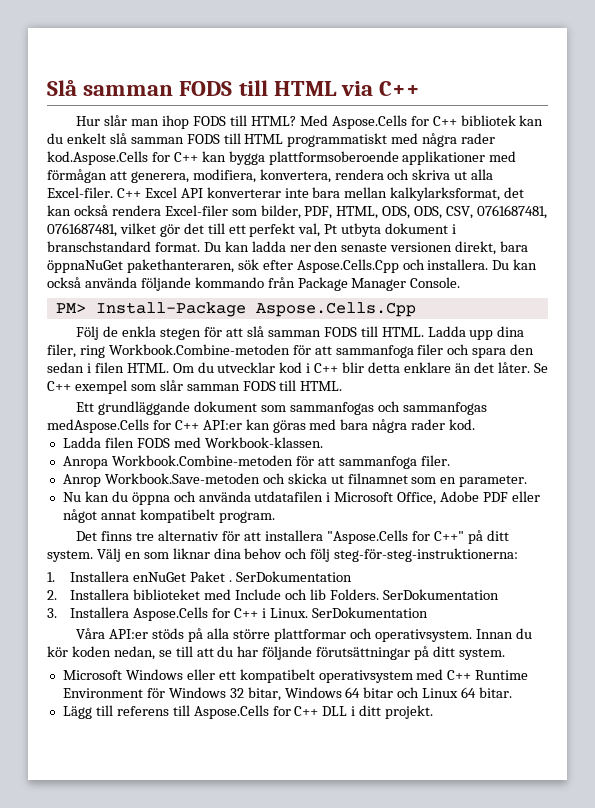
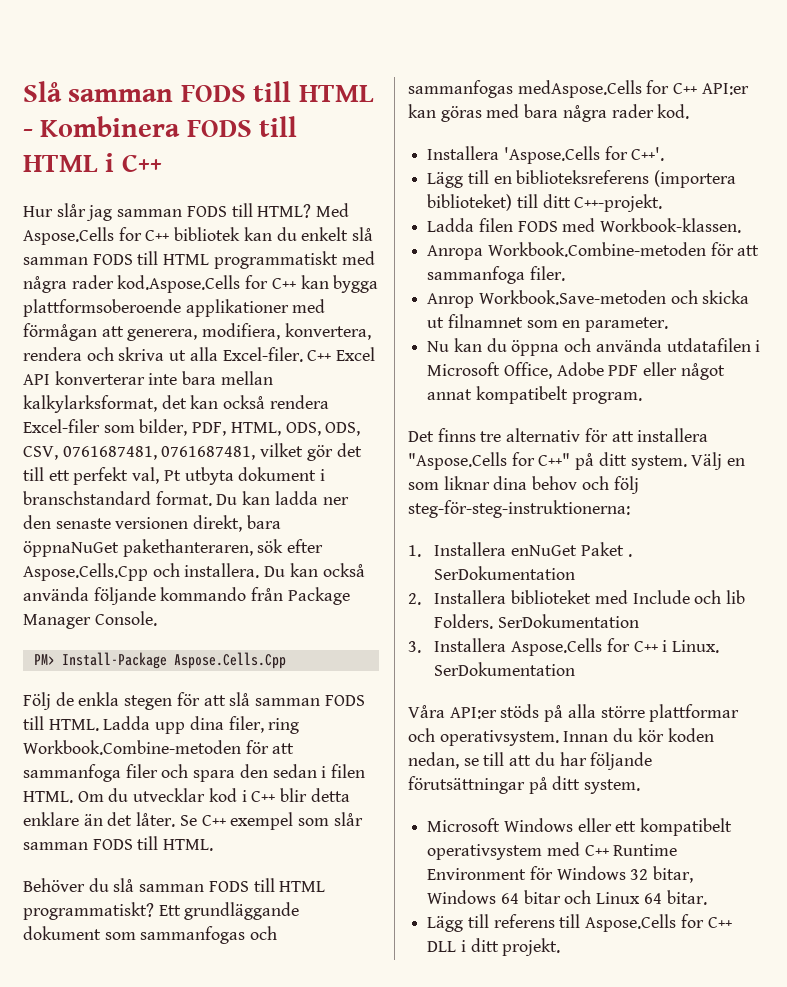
[341,81,374,96] via -> [23,116,298,137] [23,153,115,172] - Kombinera FODS till HTML i
[131,115,190,129] man ihop -> [86,205,183,221] jag samman
(343, 386) none -> [23,878,326,892] [23,902,154,920] Behöver du slå samman FODS till HTML programmatiskt?
(476, 424) none -> [427,146,665,164] [427,170,737,188] [427,194,663,212] // Installera 'Aspose.Cells for C++'. // Lägg till en biblioteksreferens (importera biblioteket) till ditt C++-projekt.

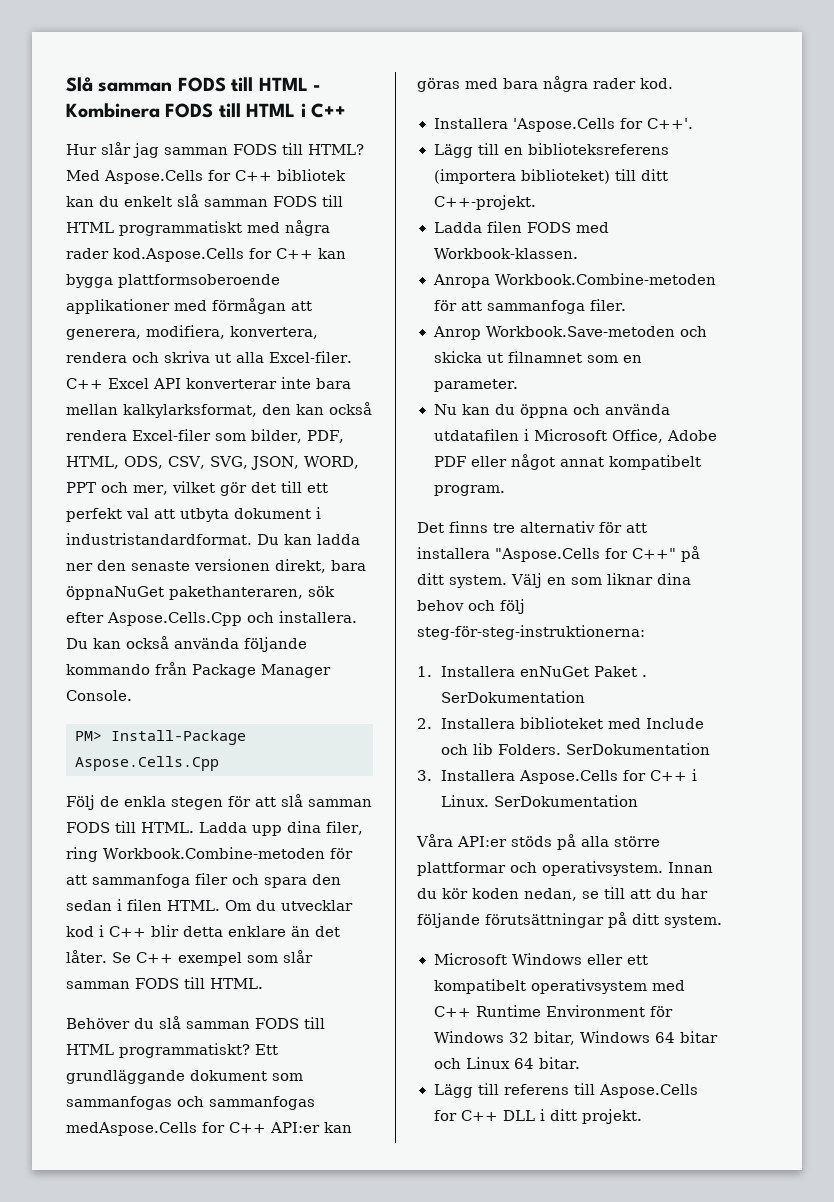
[161,395,187,409] det -> [262,404,291,415] den
[325,422,361,436] [23,446,256,460] ODS, CSV, 0761687481, 0761687481, -> [168,456,359,470] [66,482,168,495] CSV, SVG, JSON, WORD, PPT och mer,
[132,467,181,484] val, Pt -> [126,508,175,519] val att
[23,491,212,506] branschstandard format. -> [66,533,252,545] industristandardformat.

